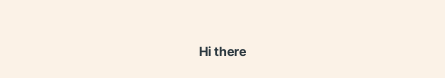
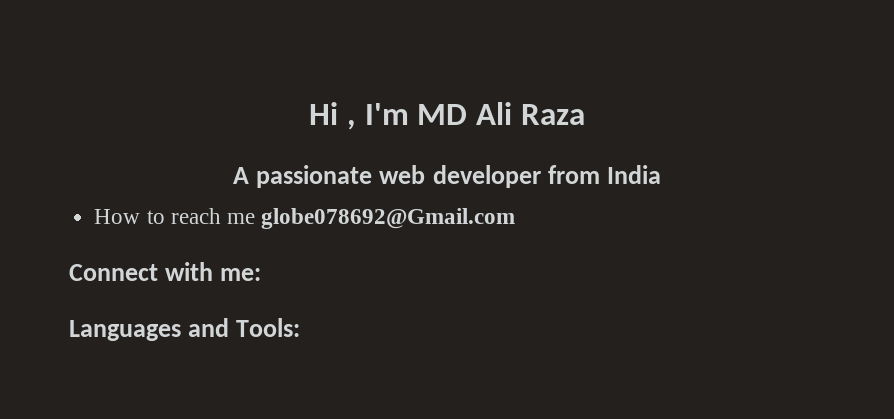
[214,46,248,57] there -> [346,102,585,130] [233,165,661,188] [94,208,516,229] [69,262,262,281] [69,318,301,341] , I'm MD Ali Raza // A passionate web developer from India // How to reach me globe078692@Gmail.com // Connect with me: // Languages and Tools:

